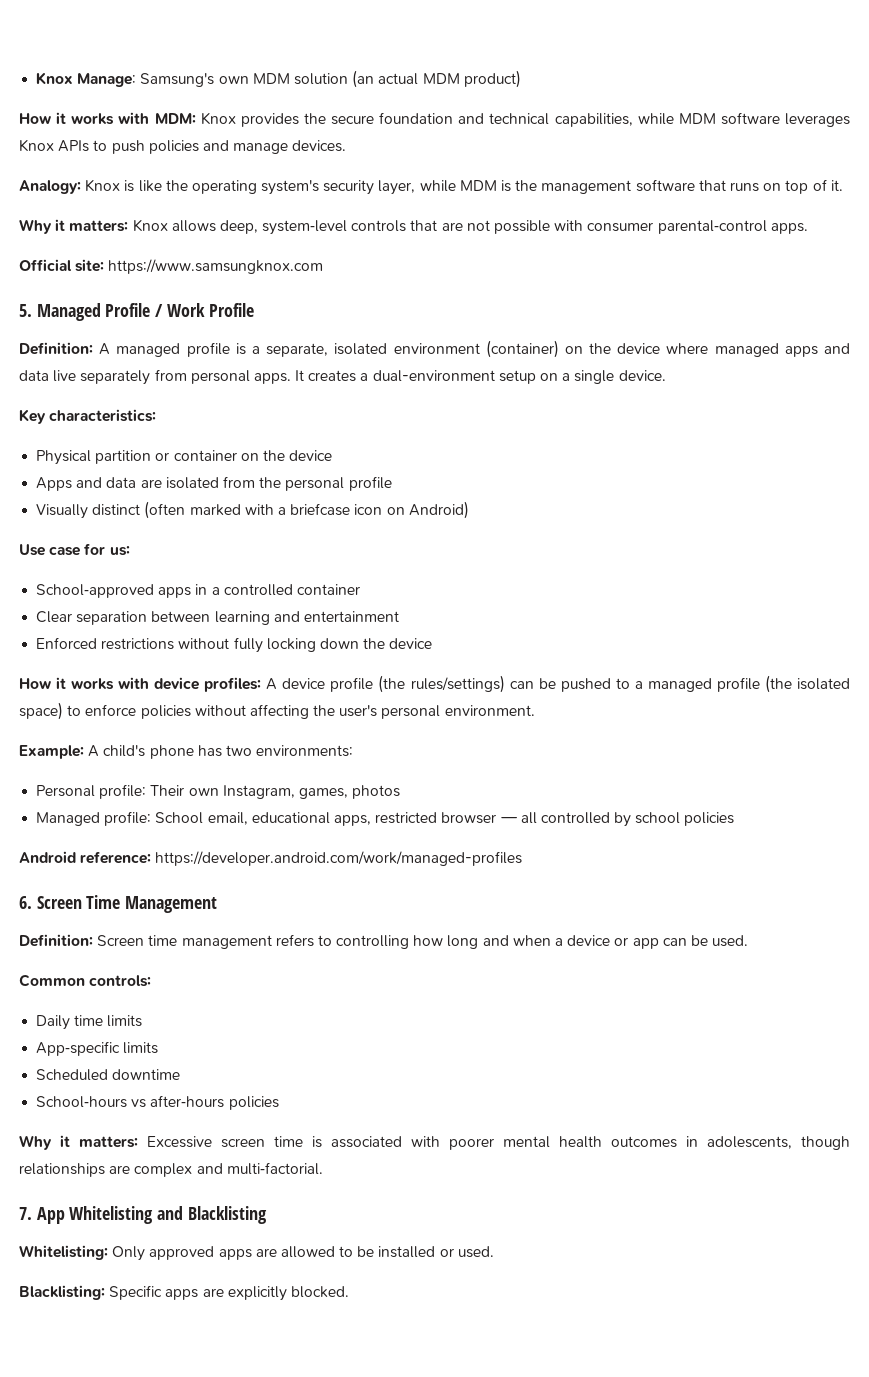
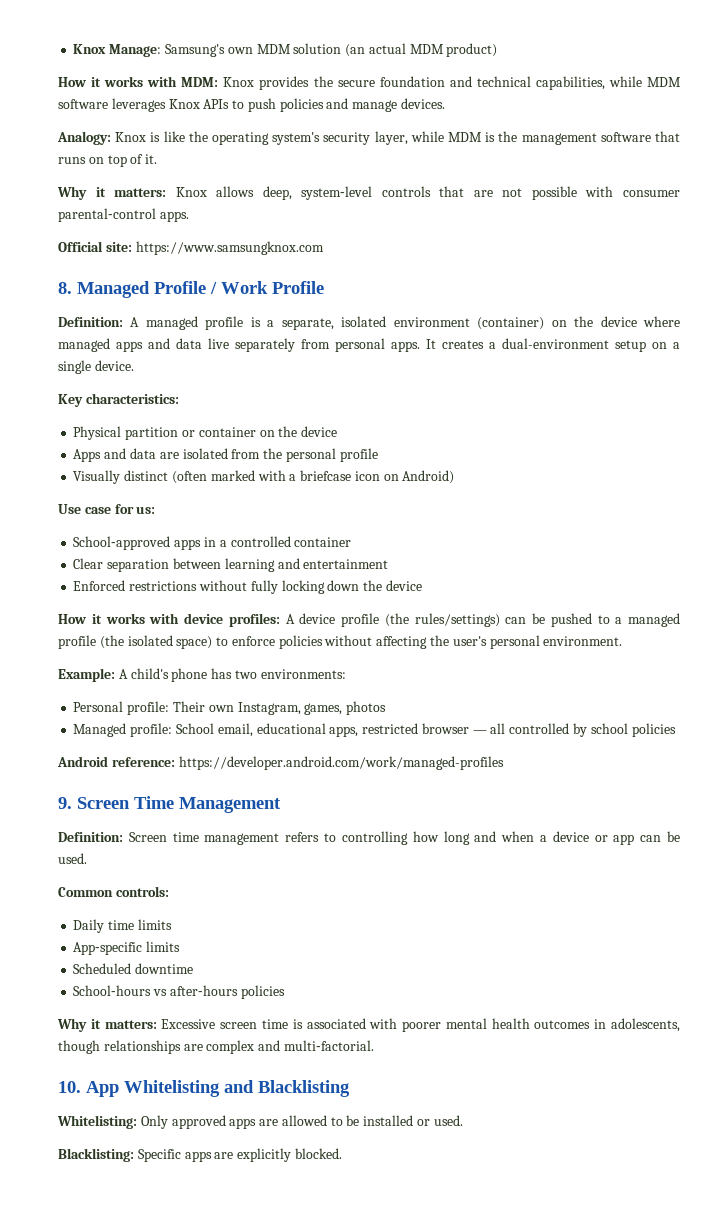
[19,304,32,317] 5. -> [58,282,72,294] 8.
[19,896,32,909] 6. -> [58,797,72,809] 9.
[19,1207,32,1220] 7. -> [58,1081,81,1093] 10.

